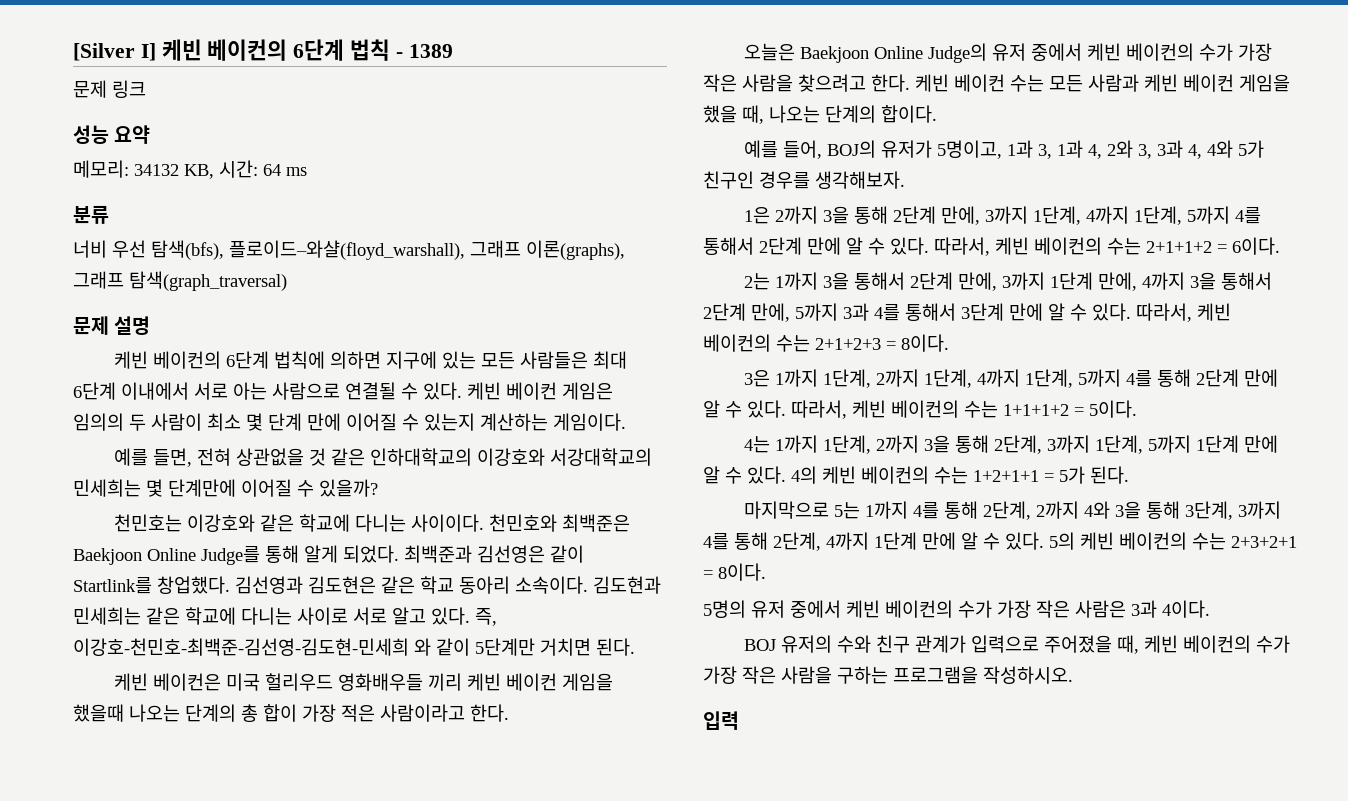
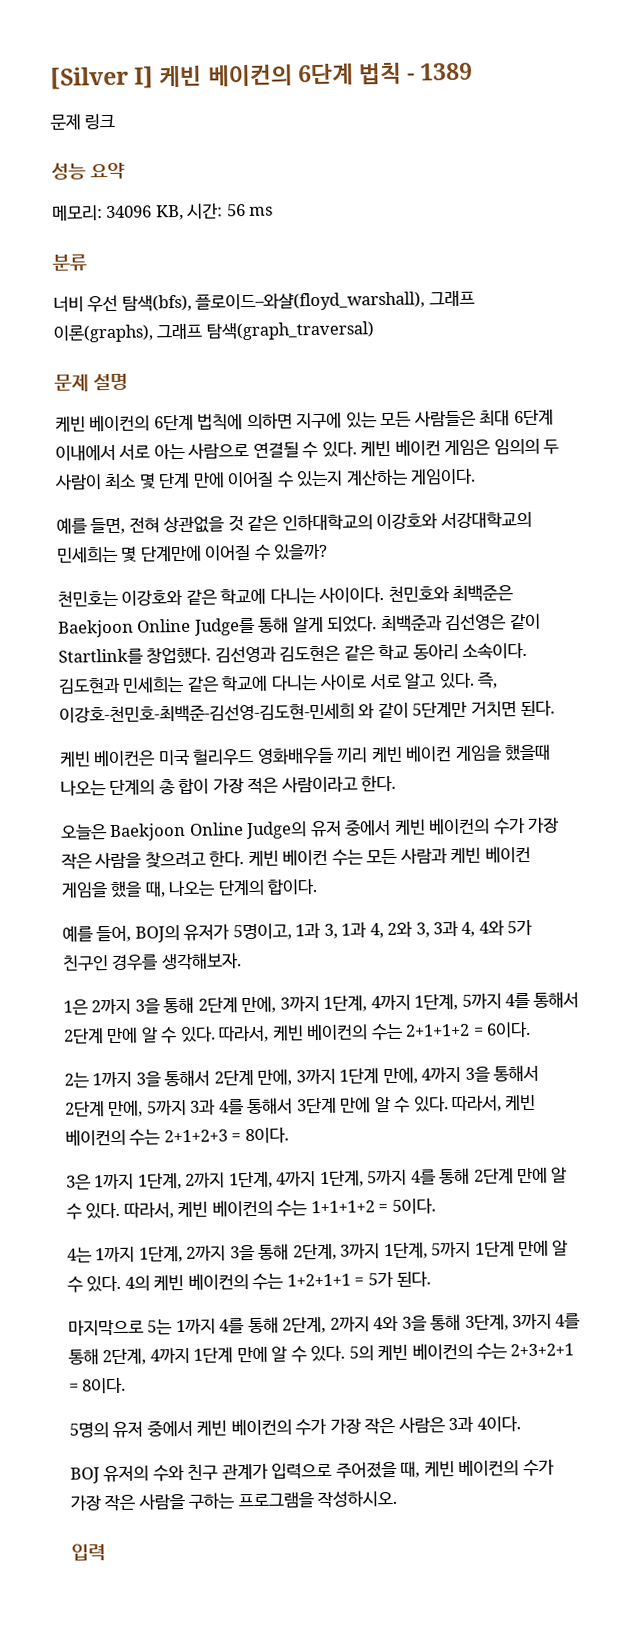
[134,164,179,176] 34132 -> [106,205,153,219] 34096
[263,164,281,176] 64 -> [226,204,246,217] 56

